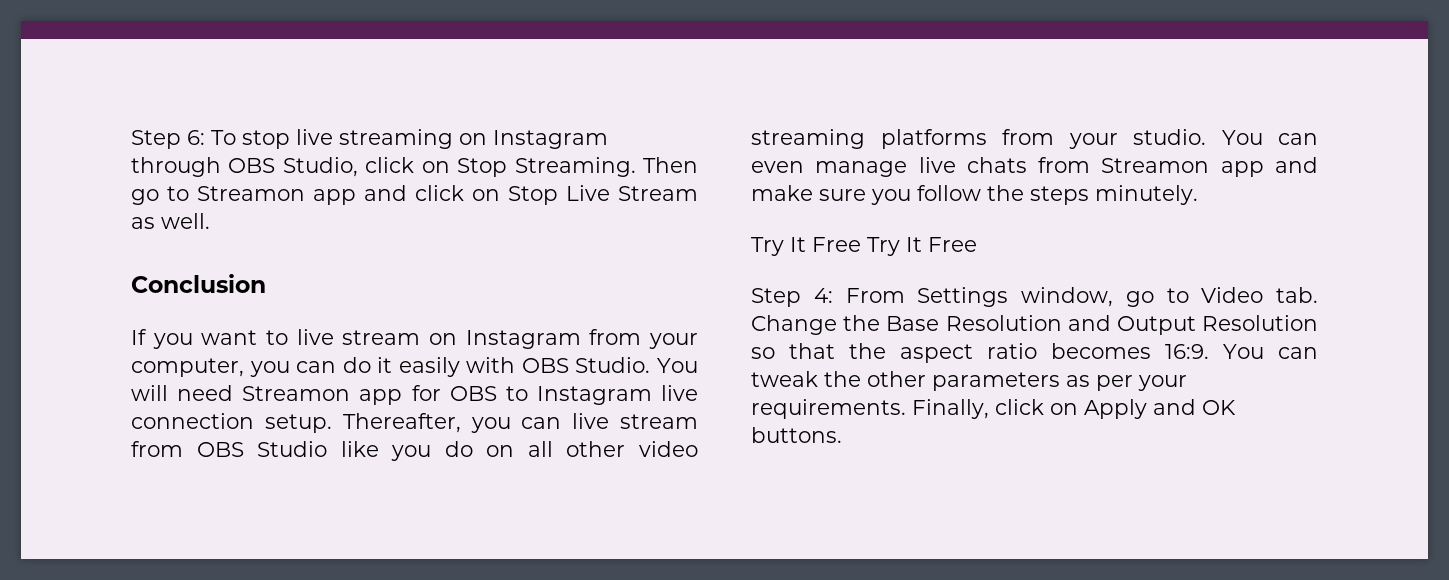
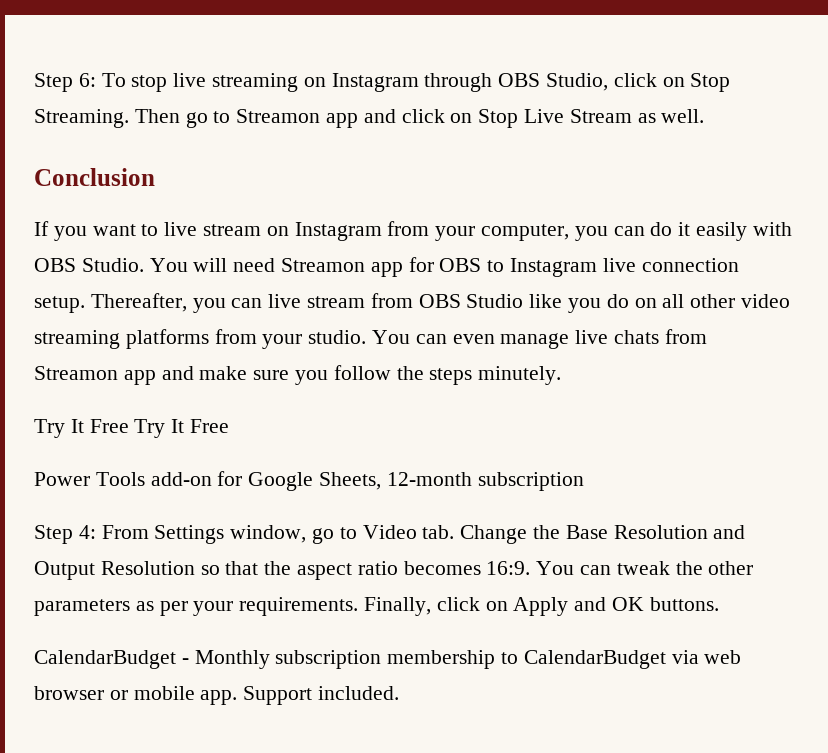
(977, 244) none -> [34,471,584,491] // Power Tools add-on for Google Sheets, 12-month subscription
(842, 435) none -> [34,650,742,669] [34,686,400,705] // CalendarBudget - Monthly subscription membership to CalendarBudget via web browser or mobile app. Support included.

